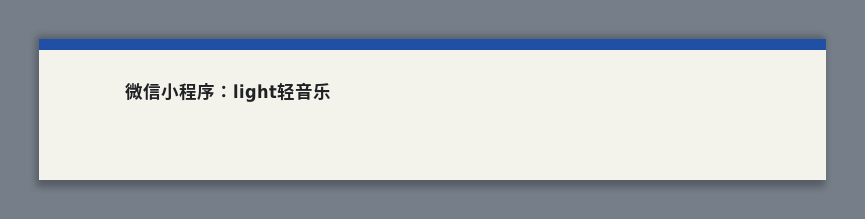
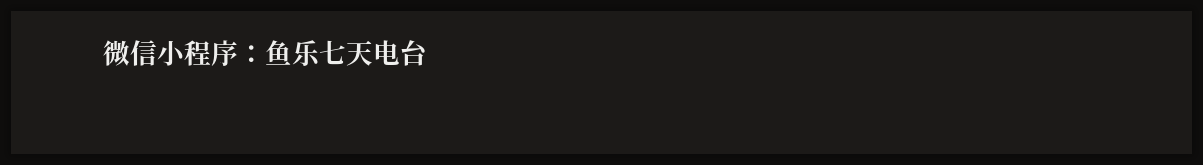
[233,82,331,102] light轻音乐 -> [265,40,428,66] 鱼乐七天电台

